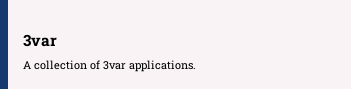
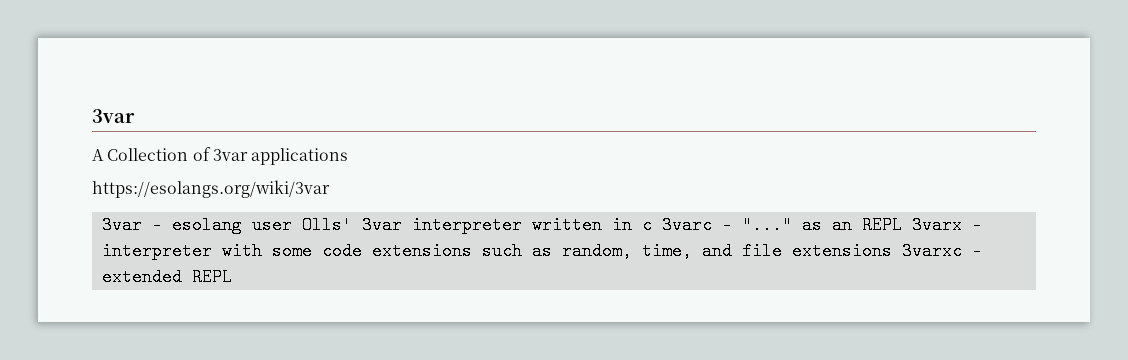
[34,60,87,70] collection -> [107,148,189,161] Collection
[129,60,196,72] applications. -> [251,148,349,165] [92,180,330,198] [101,216,982,234] [101,242,982,260] [101,268,232,286] applications // https://esolangs.org/wiki/3var // 3var - esolang user Olls' 3var interpreter written in c 3varc - "..." as an REPL 3varx - interpreter with some code extensions such as random, time, and file extensions 3varxc - extended REPL

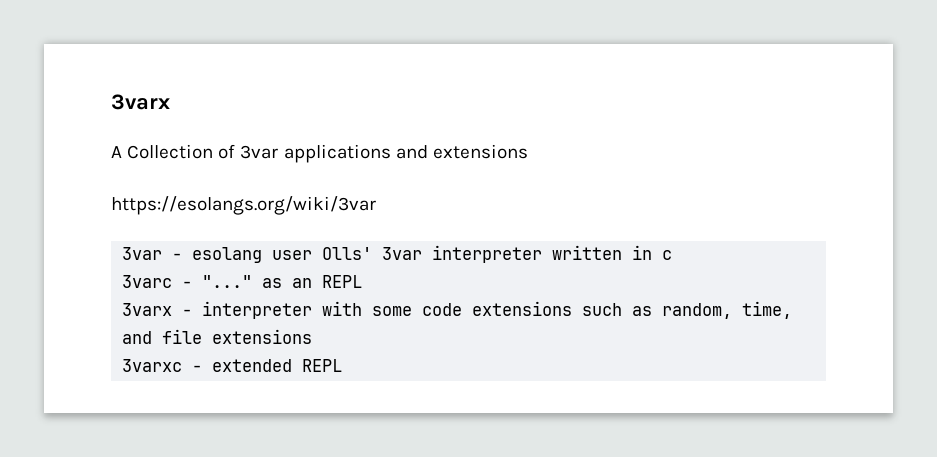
[92,109,135,123] 3var -> [111,94,170,110] 3varx
(349, 156) none -> [395,144,528,159] and extensions
(652, 225) none -> (673, 255) //
(902, 225) none -> (363, 281) //
(892, 251) none -> (313, 336) //

